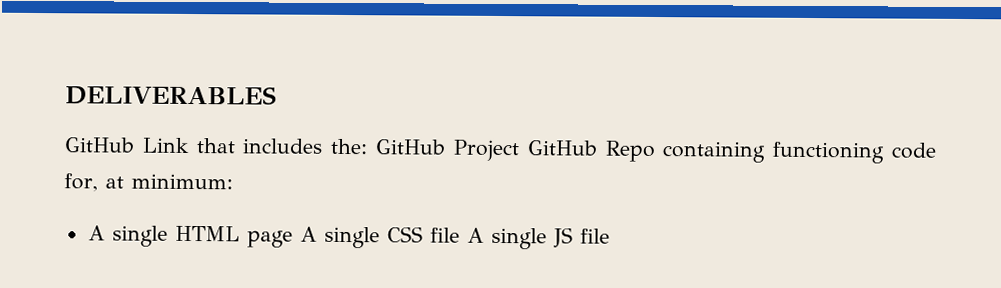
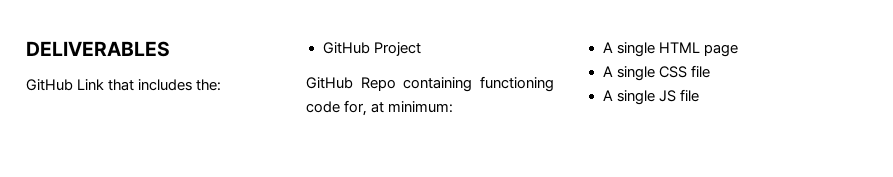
(369, 146) none -> (222, 85) //
(520, 150) none -> (421, 49) //
(293, 239) none -> (738, 50) //
(460, 235) none -> (710, 71) //

